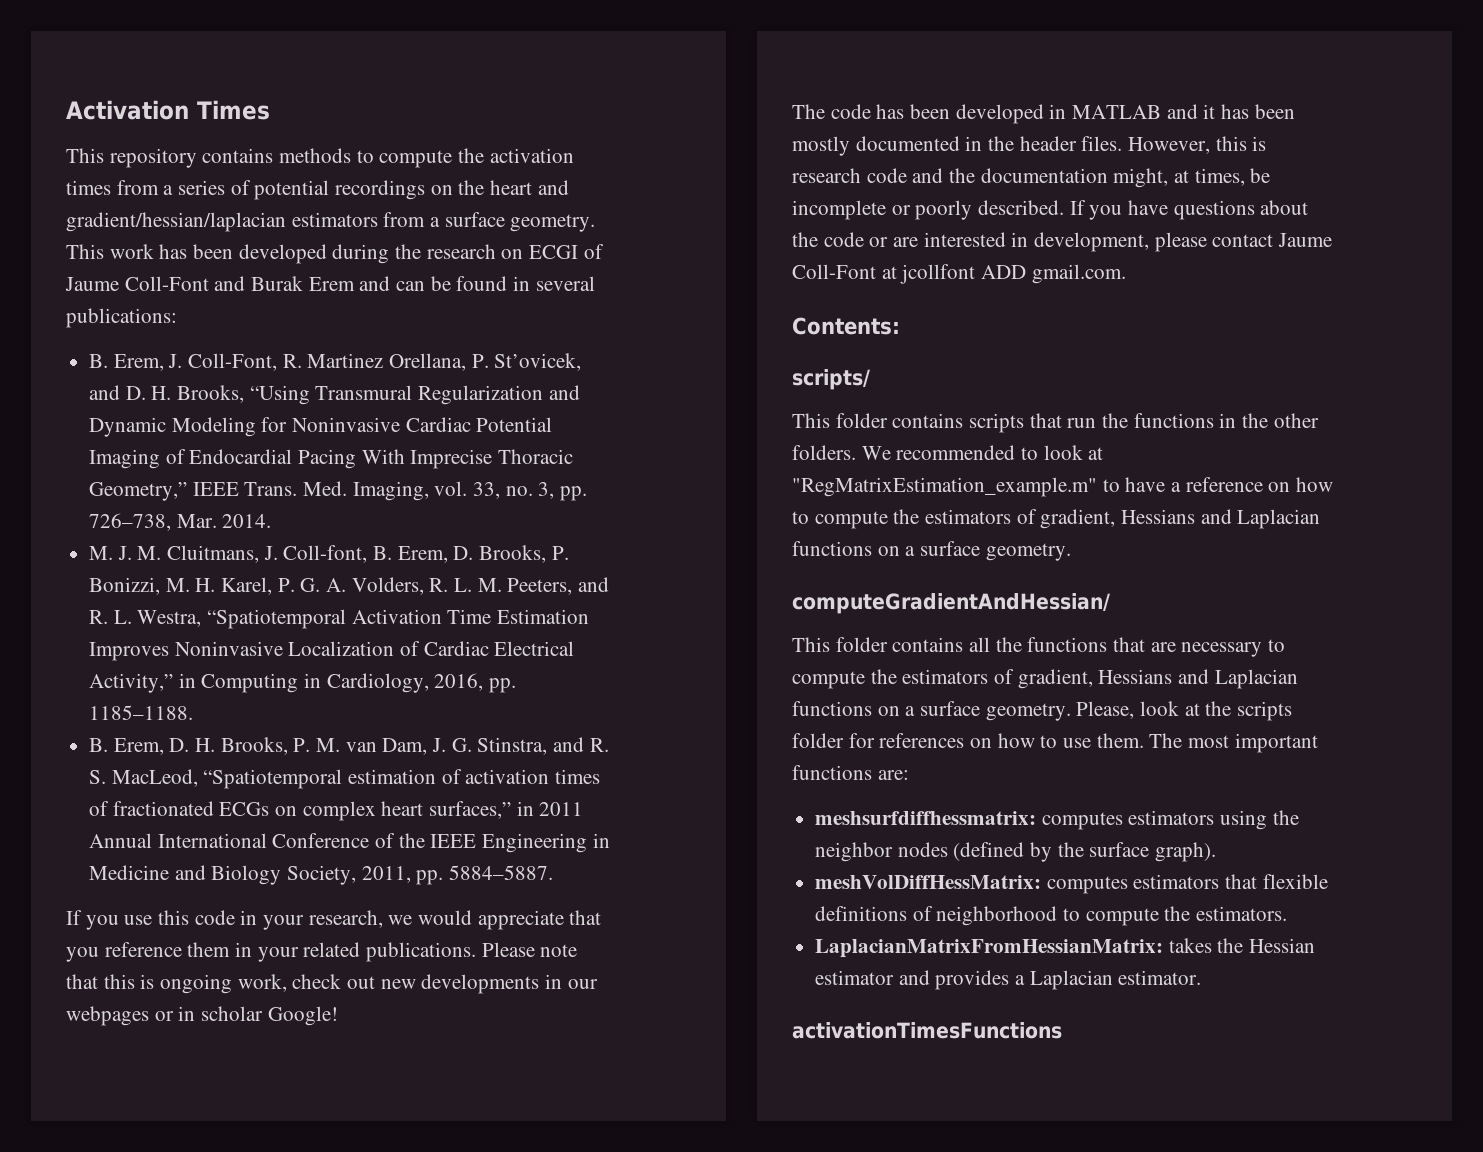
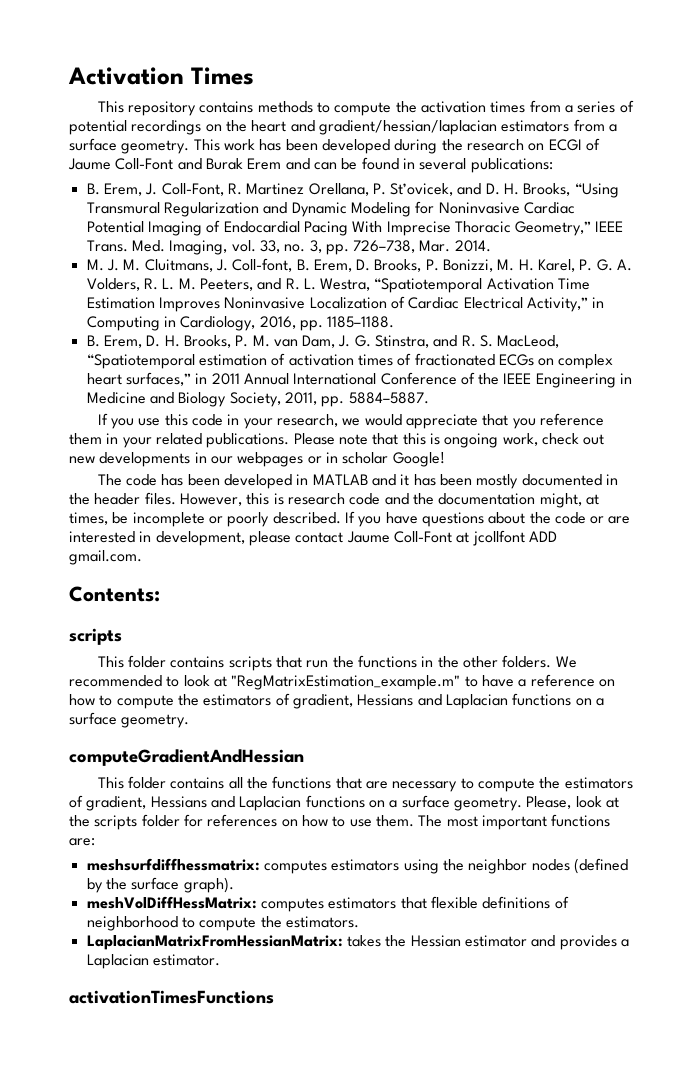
[792,369,870,390] scripts/ -> [69,628,122,645] scripts
[792,593,1110,614] computeGradientAndHessian/ -> [69,749,304,766] computeGradientAndHessian

